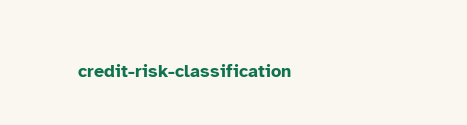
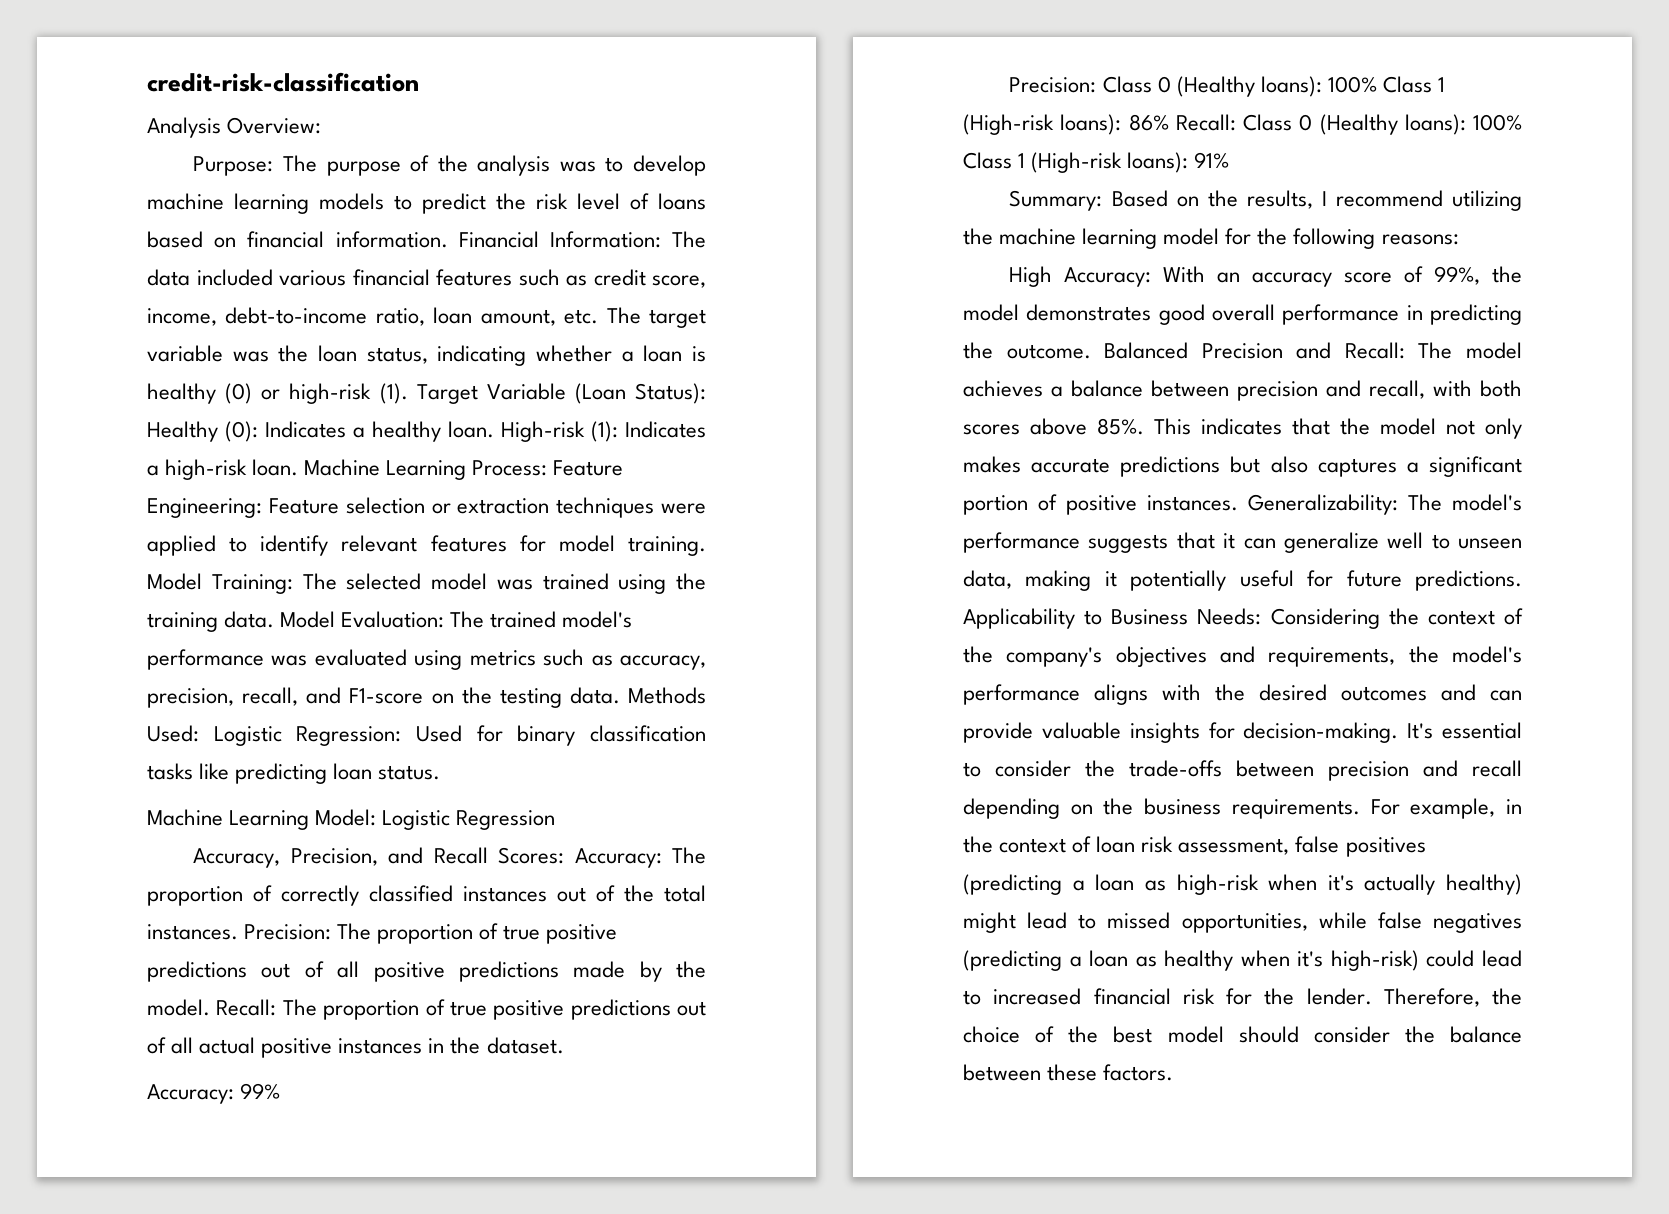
(291, 70) none -> [147,117,322,138] [193,155,707,176] [147,193,706,214] [147,231,706,248] [147,269,706,288] [147,307,707,328] [147,345,706,366] [147,383,706,404] [147,421,706,442] [147,459,624,480] [147,497,706,518] [147,535,706,556] [147,573,706,594] [147,611,633,632] [147,649,707,670] [147,687,706,708] [147,725,706,746] [147,763,441,784] [147,809,556,830] [193,847,707,868] [147,885,706,906] [147,923,618,944] [147,961,706,982] [147,999,706,1020] [147,1037,564,1058] [147,1083,281,1104] [1009,76,1445,97] [963,114,1522,135] [963,152,1230,173] [1009,190,1522,211] [963,228,1459,249] [1009,266,1522,287] [963,304,1522,325] [963,342,1522,359] [963,380,1522,401] [963,418,1522,439] [963,456,1522,477] [963,494,1522,515] [963,532,1522,553] [963,570,1522,591] [963,608,1523,629] [963,646,1522,667] [963,684,1522,705] [963,722,1522,743] [963,760,1522,781] [963,798,1522,819] [963,836,1426,857] [963,874,1522,895] [963,912,1522,933] [963,950,1522,971] [963,988,1522,1007] [963,1026,1522,1043] [963,1064,1174,1081] // Analysis Overview: // Purpose: The purpose of the analysis was to develop machine learning models to predict the risk level of loans based on financial information. Financial Information: The data included various financial features such as credit score, income, debt-to-income ratio, loan amount, etc. The target variable was the loan status, indicating whether a loan is healthy (0) or high-risk (1). Target Variable (Loan Status): Healthy (0): Indicates a healthy loan. High-risk (1): Indicates a high-risk loan. Machine Learning Process: Feature Engineering: Feature selection or extraction techniques were applied to identify relevant features for model training. Model Training: The selected model was trained using the training data. Model Evaluation: The trained model's performance was evaluated using metrics such as accuracy, precision, recall, and F1-score on the testing data. Methods Used: Logistic Regression: Used for binary classification tasks like predicting loan status. // Machine Learning Model: Logistic Regression // Accuracy, Precision, and Recall Scores: Accuracy: The proportion of correctly classified instances out of the total instances. Precision: The proportion of true positive predictions out of all positive predictions made by the model. Recall: The proportion of true positive predictions out of all actual positive instances in the dataset. // Accuracy: 99% // Precision: Class 0 (Healthy loans): 100% Class 1 (High-risk loans): 86% Recall: Class 0 (Healthy loans): 100% Class 1 (High-risk loans): 91% // Summary: Based on the results, I recommend utilizing the machine learning model for the following reasons: // High Accuracy: With an accuracy score of 99%, the model demonstrates good overall performance in predicting the outcome. Balanced Precision and Recall: The model achieves a balance between precision and recall, with both scores above 85%. This indicates that the model not only makes accurate predictions but also captures a significant portion of positive instances. Generalizability: The model's performance suggests that it can generalize well to unseen data, making it potentially useful for future predictions. Applicability to Business Needs: Considering the context of the company's objectives and requirements, the model's performance aligns with the desired outcomes and can provide valuable insights for decision-making. It's essential to consider the trade-offs between precision and recall depending on the business requirements. For example, in the context of loan risk assessment, false positives (predicting a loan as high-risk when it's actually healthy) might lead to missed opportunities, while false negatives (predicting a loan as healthy when it's high-risk) could lead to increased financial risk for the lender. Therefore, the choice of the best model should consider the balance between these factors.

